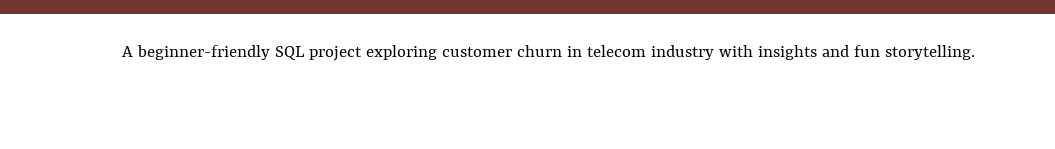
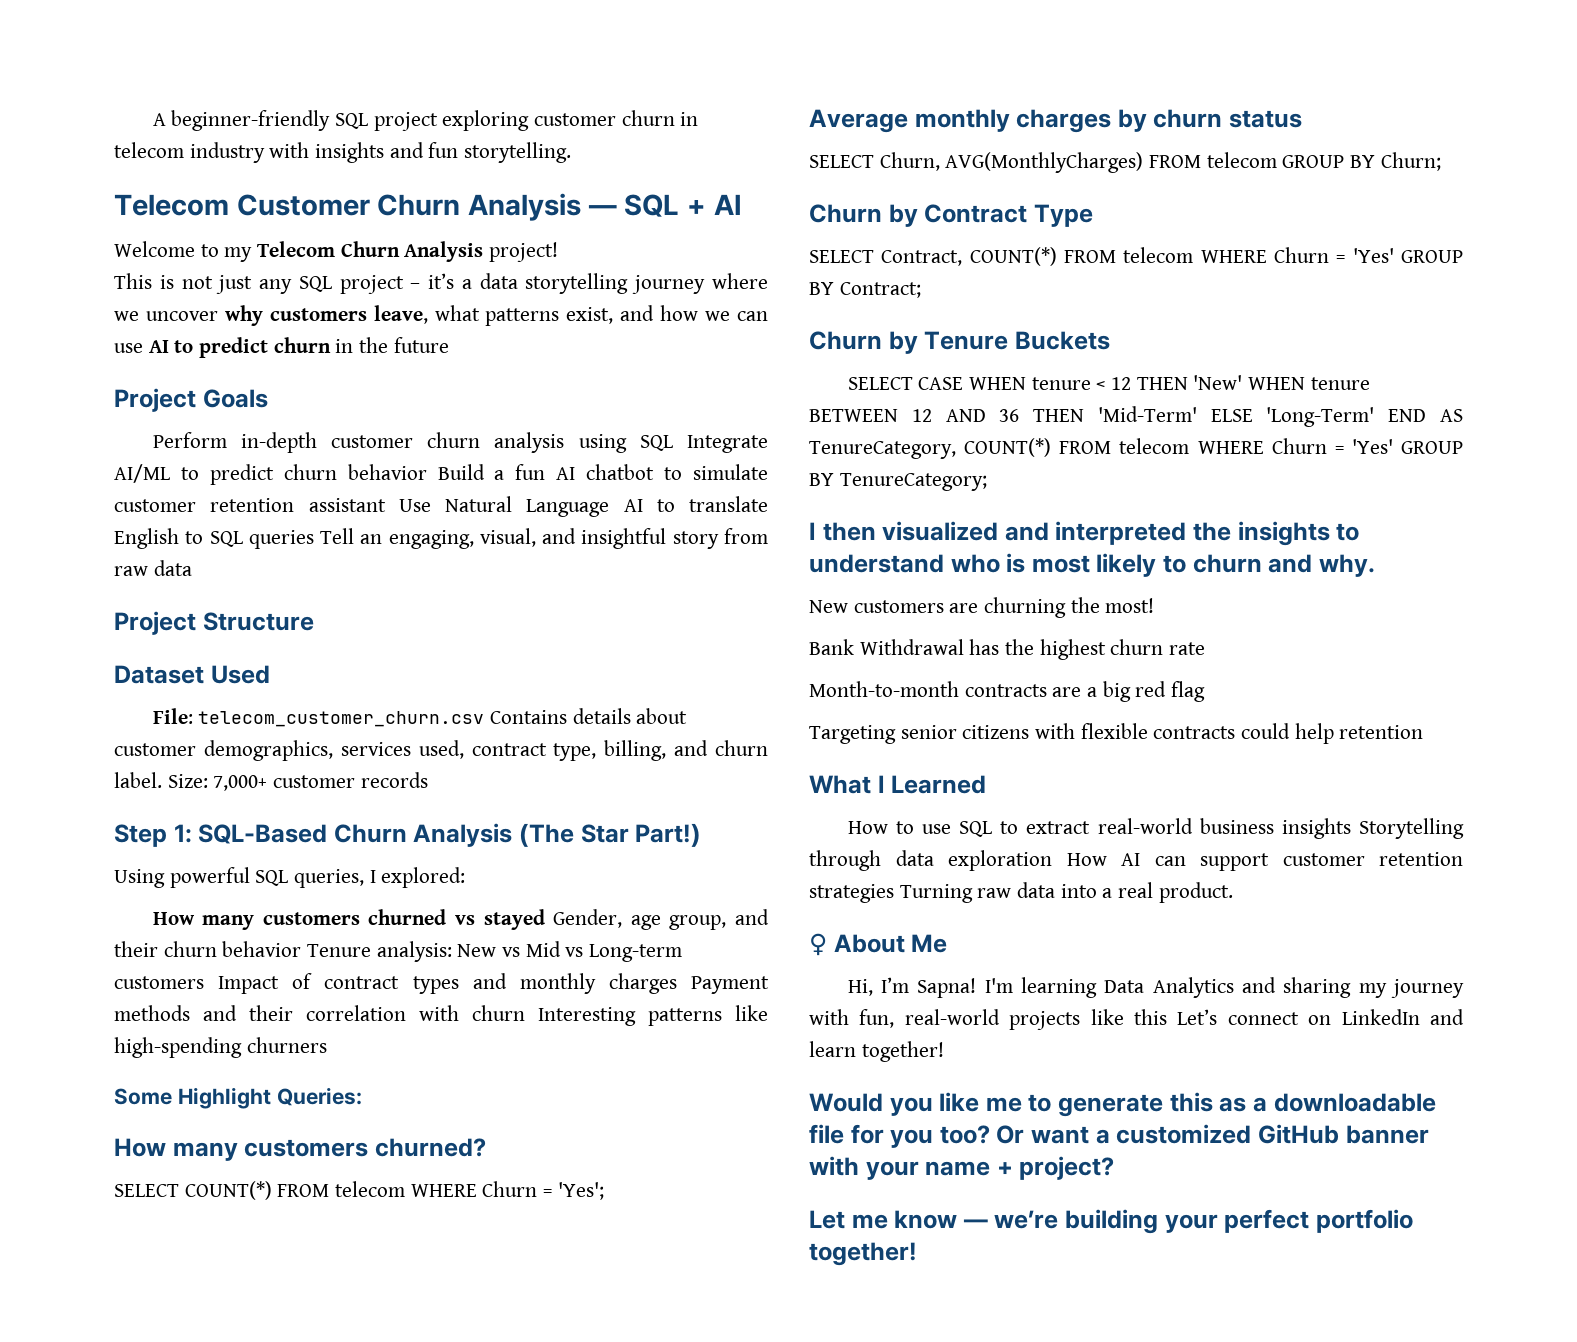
(975, 52) none -> [114,193,742,221] [114,241,559,262] [114,273,768,294] [114,305,768,326] [114,337,449,358] [114,388,268,412] [152,432,769,453] [114,464,768,485] [114,496,768,517] [114,528,768,549] [114,560,192,576] [114,611,314,635] [114,665,270,684] [152,708,688,727] [114,740,768,761] [114,772,428,791] [114,823,702,847] [114,867,466,888] [152,909,769,930] [114,941,683,962] [114,973,769,994] [114,1005,768,1026] [114,1037,327,1058] [114,1087,362,1109] [114,1138,486,1161] [114,1181,604,1200] [809,109,1303,133] [809,152,1441,173] [809,204,1093,227] [809,247,1463,266] [809,282,921,298] [809,331,1110,354] [847,375,1370,390] [809,406,1463,427] [809,438,1463,459] [809,473,987,491] [809,521,1360,546] [809,553,1375,577] [809,597,1155,618] [809,639,1206,660] [809,681,1206,702] [809,723,1424,744] [809,775,987,794] [847,818,1464,839] [809,850,1463,871] [809,882,1233,903] [809,933,948,956] [847,977,1464,998] [809,1009,1464,1030] [809,1041,944,1062] [809,1092,1436,1117] [809,1124,1429,1148] [809,1156,1115,1180] [809,1209,1413,1234] [809,1242,917,1266] // Telecom Customer Churn Analysis — SQL + AI // Welcome to my Telecom Churn Analysis project! // This is not just any SQL project – it’s a data storytelling journey where we uncover why customers leave, what patterns exist, and how we can use AI to predict churn in the future // Project Goals // Perform in-depth customer churn analysis using SQL Integrate AI/ML to predict churn behavior Build a fun AI chatbot to simulate customer retention assistant Use Natural Language AI to translate English to SQL queries Tell an engaging, visual, and insightful story from raw data // Project Structure // Dataset Used // File: telecom_customer_churn.csv Contains details about customer demographics, services used, contract type, billing, and churn label. Size: 7,000+ customer records // Step 1: SQL-Based Churn Analysis (The Star Part!) // Using powerful SQL queries, I explored: // How many customers churned vs stayed Gender, age group, and their churn behavior Tenure analysis: New vs Mid vs Long-term customers Impact of contract types and monthly charges Payment methods and their correlation with churn Interesting patterns like high-spending churners // Some Highlight Queries: // How many customers churned? // SELECT COUNT(*) FROM telecom WHERE Churn = 'Yes'; // Average monthly charges by churn status // SELECT Churn, AVG(MonthlyCharges) FROM telecom GROUP BY Churn; // Churn by Contract Type // SELECT Contract, COUNT(*) FROM telecom WHERE Churn = 'Yes' GROUP BY Contract; // Churn by Tenure Buckets // SELECT CASE WHEN tenure < 12 THEN 'New' WHEN tenure BETWEEN 12 AND 36 THEN 'Mid-Term' ELSE 'Long-Term' END AS TenureCategory, COUNT(*) FROM telecom WHERE Churn = 'Yes' GROUP BY TenureCategory; // I then visualized and interpreted the insights to understand who is most likely to churn and why. // New customers are churning the most! // Bank Withdrawal has the highest churn rate // Month-to-month contracts are a big red flag // Targeting senior citizens with flexible contracts could help retention // What I Learned // How to use SQL to extract real-world business insights Storytelling through data exploration How AI can support customer retention strategies Turning raw data into a real product. // ♀ About Me // Hi, I’m Sapna! I'm learning Data Analytics and sharing my journey with fun, real-world projects like this Let’s connect on LinkedIn and learn together! // Would you like me to generate this as a downloadable file for you too? Or want a customized GitHub banner with your name + project? // Let me know — we’re building your perfect portfolio together!

